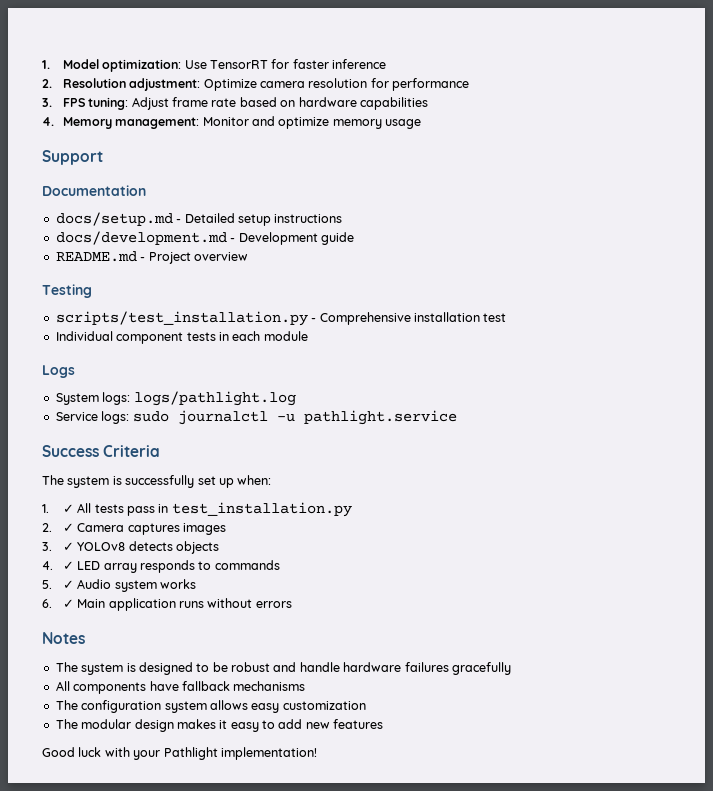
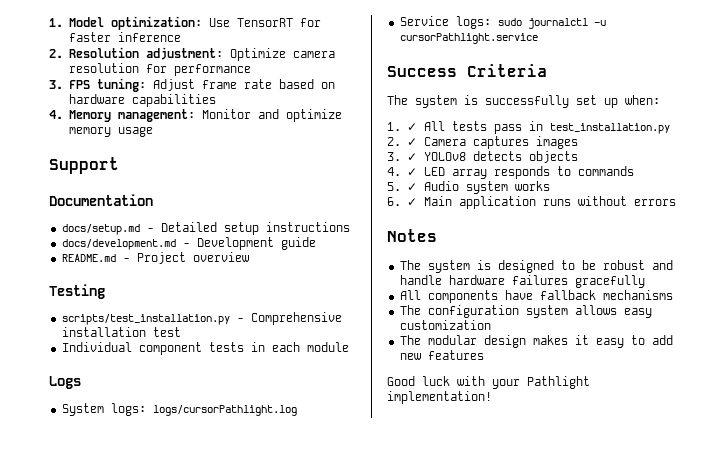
[133,391,296,406] logs/pathlight.log -> [152,405,297,416] logs/cursorPathlight.log
[303,410,457,425] pathlight.service -> [399,33,538,44] cursorPathlight.service

